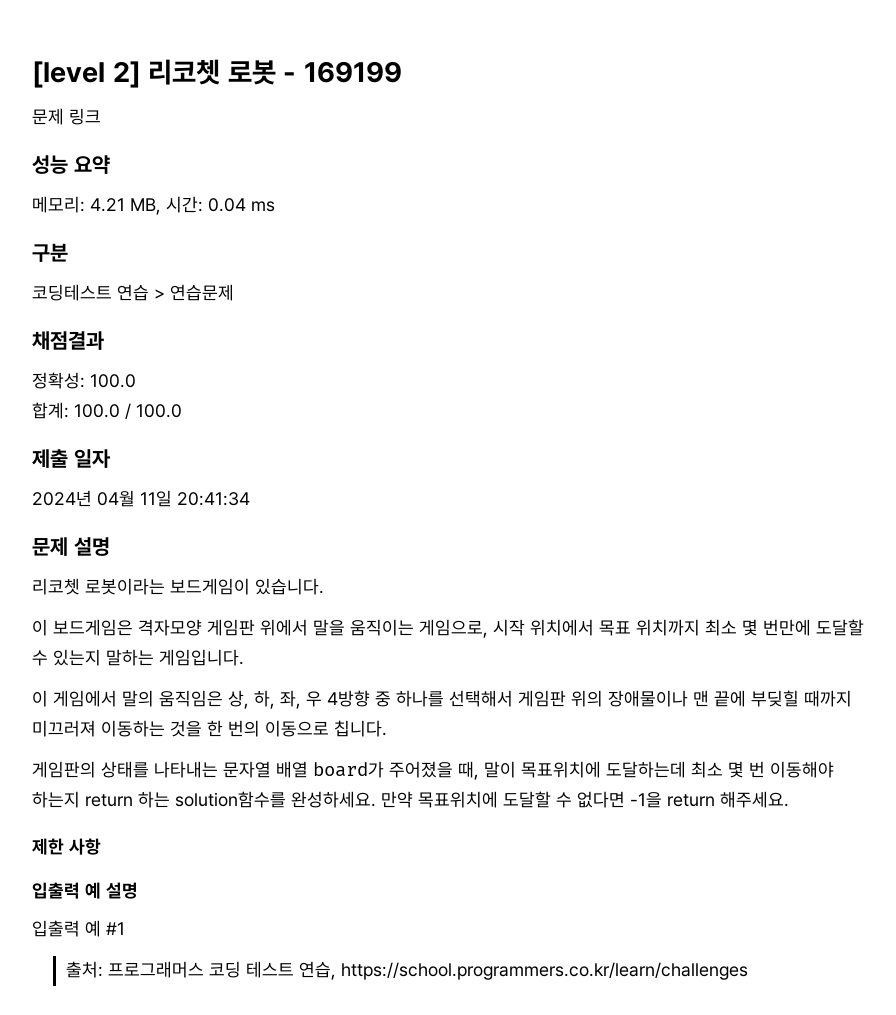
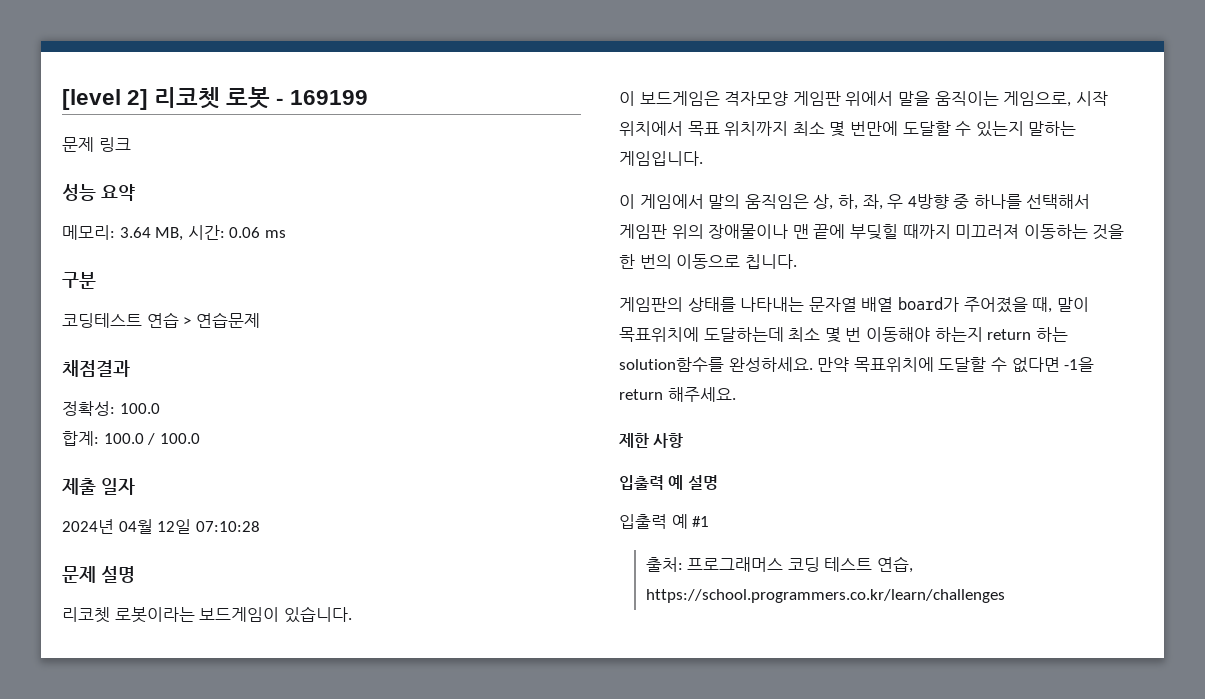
[90,198,125,212] 4.21 -> [119,227,151,238] 3.64
[208,198,246,212] 0.04 -> [229,227,261,238] 0.06
[140,490,250,507] 11일 20:41:34 -> [157,519,260,534] 12일 07:10:28

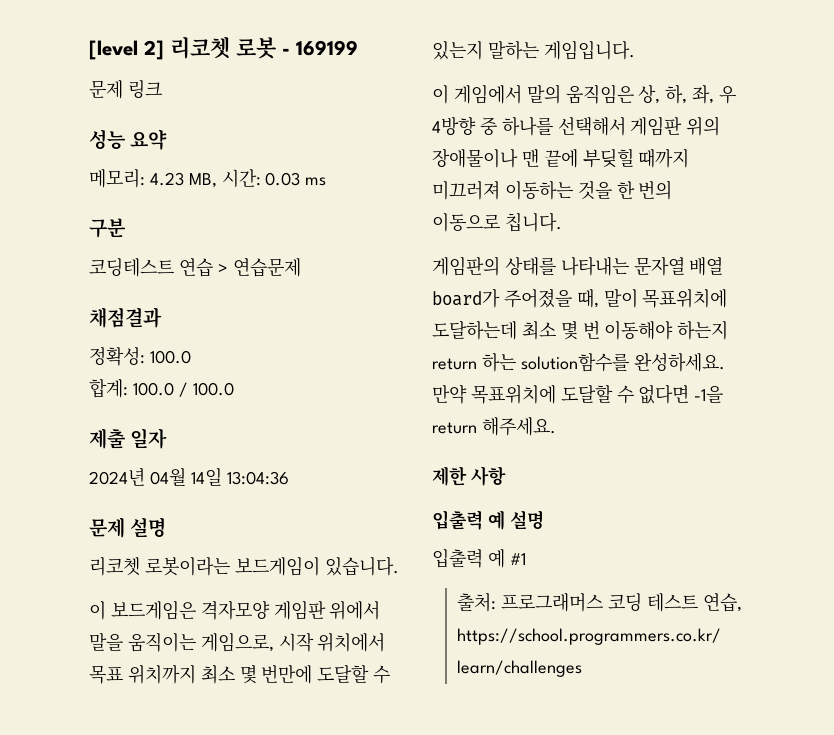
[119,227,151,238] 3.64 -> [149,172,184,186] 4.23
[229,227,261,238] 0.06 -> [265,172,301,186] 0.03
[157,519,260,534] 12일 07:10:28 -> [190,468,289,486] 14일 13:04:36

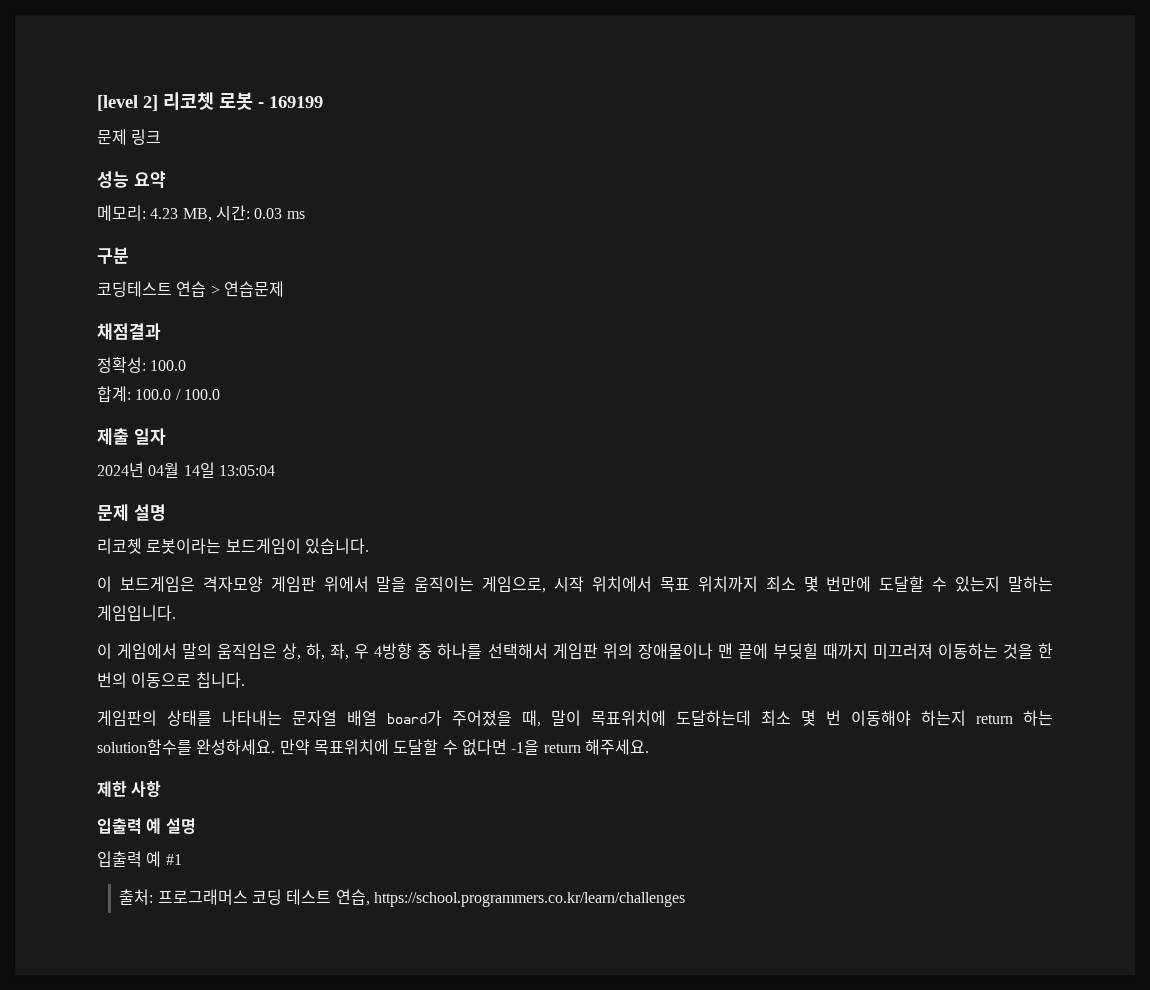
[226,471,289,485] 13:04:36 -> [218,465,275,476] 13:05:04

